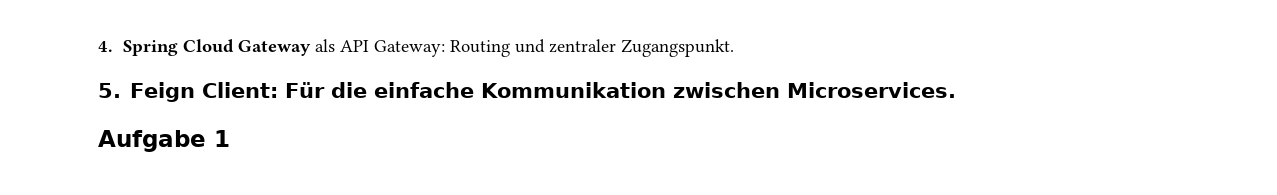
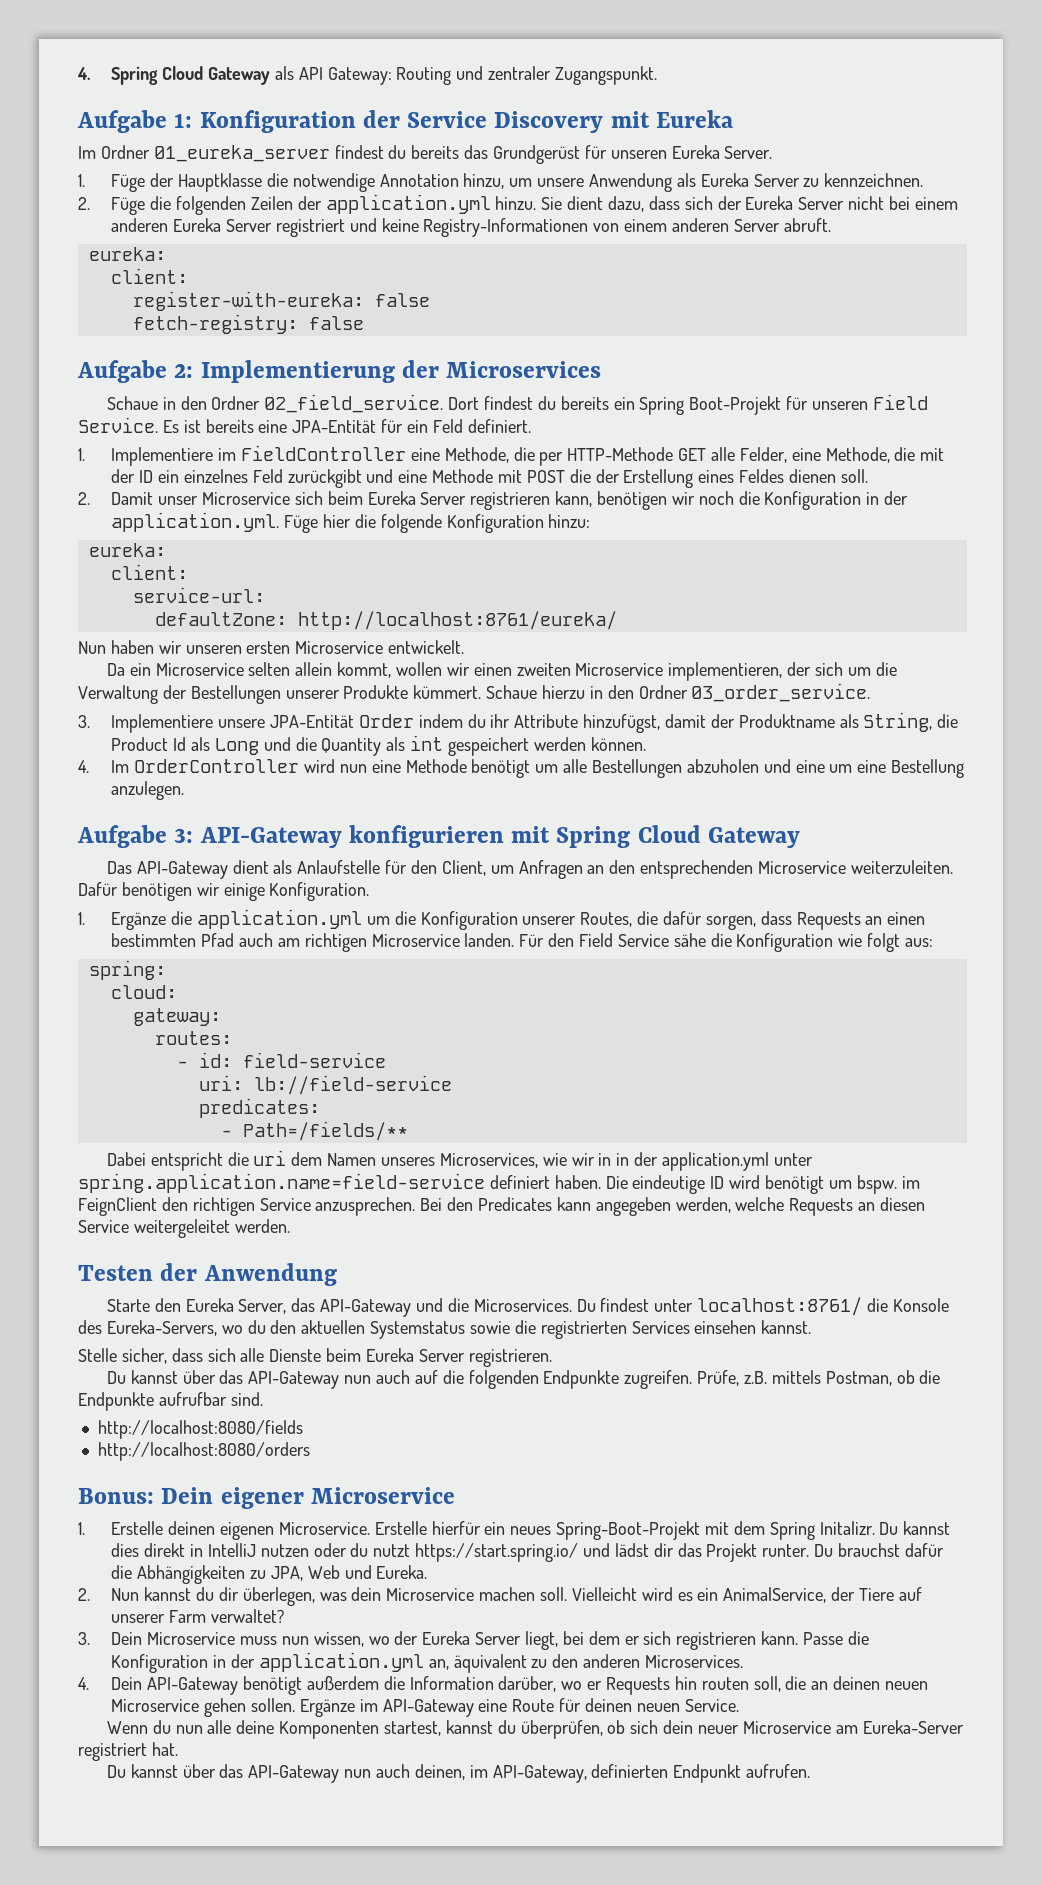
[98,82,957,102] [98,130,230,152] 5. Feign Client: Für die einfache Kommunikation zwischen Microservices. // Aufgabe 1 -> [77,110,734,133] [78,145,773,164] [78,173,924,192] [78,194,958,215] [111,218,831,237] [88,247,166,261] [110,268,188,284] [132,291,430,311] [132,314,364,334] [77,360,602,383] [106,394,928,415] [78,417,531,433] [78,445,945,466] [111,469,868,488] [78,491,909,510] [111,512,591,533] [88,543,166,557] [110,564,188,580] [132,587,265,603] [154,611,617,630] [78,640,465,654] [106,662,897,681] [78,683,871,704] [78,712,959,733] [111,735,646,756] [78,759,965,778] [111,781,185,800] [77,825,801,848] [106,860,953,879] [78,882,370,901] [78,909,926,930] [111,933,934,952] [88,960,166,980] [110,985,177,999] [132,1008,221,1026] [154,1031,232,1045] [176,1052,386,1068] [198,1075,452,1095] [198,1098,320,1118] [220,1121,408,1141] [106,1150,813,1171] [78,1173,920,1194] [78,1197,926,1216] [78,1219,290,1238] [78,1263,337,1286] [106,1297,949,1317] [78,1320,812,1339] [78,1348,552,1367] [106,1370,941,1389] [78,1392,263,1411] [97,1420,303,1439] [97,1442,310,1461] [78,1487,455,1509] [78,1521,951,1540] [111,1543,944,1562] [111,1565,428,1584] [78,1587,922,1606] [111,1609,285,1623] [78,1631,869,1650] [111,1652,744,1673] [78,1676,929,1695] [111,1698,739,1717] [106,1720,964,1739] [78,1742,178,1761] [106,1764,811,1783] Aufgabe 1: Konfiguration der Service Discovery mit Eureka // Im Ordner 01_eureka_server findest du bereits das Grundgerüst für unseren Eureka Server. // 1. Füge der Hauptklasse die notwendige Annotation hinzu, um unsere Anwendung als Eureka Server zu kennzeichnen. // 2. Füge die folgenden Zeilen der application.yml hinzu. Sie dient dazu, dass sich der Eureka Server nicht bei einem anderen Eureka Server registriert und keine Registry-Informationen von einem anderen Server abruft. // eureka: // client: // register-with-eureka: false // fetch-registry: false // Aufgabe 2: Implementierung der Microservices // Schaue in den Ordner 02_field_service. Dort findest du bereits ein Spring Boot-Projekt für unseren Field Service. Es ist bereits eine JPA-Entität für ein Feld definiert. // 1. Implementiere im FieldController eine Methode, die per HTTP-Methode GET alle Felder, eine Methode, die mit der ID ein einzelnes Feld zurückgibt und eine Methode mit POST die der Erstellung eines Feldes dienen soll. // 2. Damit unser Microservice sich beim Eureka Server registrieren kann, benötigen wir noch die Konfiguration in der application.yml. Füge hier die folgende Konfiguration hinzu: // eureka: // client: // service-url: // defaultZone: http://localhost:8761/eureka/ // Nun haben wir unseren ersten Microservice entwickelt. // Da ein Microservice selten allein kommt, wollen wir einen zweiten Microservice implementieren, der sich um die Verwaltung der Bestellungen unserer Produkte kümmert. Schaue hierzu in den Ordner 03_order_service. // 3. Implementiere unsere JPA-Entität Order indem du ihr Attribute hinzufügst, damit der Produktname als String, die Product Id als Long und die Quantity als int gespeichert werden können. // 4. Im OrderController wird nun eine Methode benötigt um alle Bestellungen abzuholen und eine um eine Bestellung anzulegen. // Aufgabe 3: API-Gateway konfigurieren mit Spring Cloud Gateway // Das API-Gateway dient als Anlaufstelle für den Client, um Anfragen an den entsprechenden Microservice weiterzuleiten. Dafür benötigen wir einige Konfiguration. // 1. Ergänze die application.yml um die Konfiguration unserer Routes, die dafür sorgen, dass Requests an einen bestimmten Pfad auch am richtigen Microservice landen. Für den Field Service sähe die Konfiguration wie folgt aus: // spring: // cloud: // gateway: // routes: // - id: field-service // uri: lb://field-service // predicates: // - Path=/fields/** // Dabei entspricht die uri dem Namen unseres Microservices, wie wir in in der application.yml unter spring.application.name=field-service definiert haben. Die eindeutige ID wird benötigt um bspw. im FeignClient den richtigen Service anzusprechen. Bei den Predicates kann angegeben werden, welche Requests an diesen Service weitergeleitet werden. // Testen der Anwendung // Starte den Eureka Server, das API-Gateway und die Microservices. Du findest unter localhost:8761/ die Konsole des Eureka-Servers, wo du den aktuellen Systemstatus sowie die registrierten Services einsehen kannst. // Stelle sicher, dass sich alle Dienste beim Eureka Server registrieren. // Du kannst über das API-Gateway nun auch auf die folgenden Endpunkte zugreifen. Prüfe, z.B. mittels Postman, ob die Endpunkte aufrufbar sind. // http://localhost:8080/fields // http://localhost:8080/orders // Bonus: Dein eigener Microservice // 1. Erstelle deinen eigenen Microservice. Erstelle hierfür ein neues Spring-Boot-Projekt mit dem Spring Initalizr. Du kannst dies direkt in IntelliJ nutzen oder du nutzt https://start.spring.io/ und lädst dir das Projekt runter. Du brauchst dafür die Abhängigkeiten zu JPA, Web und Eureka. // 2. Nun kannst du dir überlegen, was dein Microservice machen soll. Vielleicht wird es ein AnimalService, der Tiere auf unserer Farm verwaltet? // 3. Dein Microservice muss nun wissen, wo der Eureka Server liegt, bei dem er sich registrieren kann. Passe die Konfiguration in der application.yml an, äquivalent zu den anderen Microservices. // 4. Dein API-Gateway benötigt außerdem die Information darüber, wo er Requests hin routen soll, die an deinen neuen Microservice gehen sollen. Ergänze im API-Gateway eine Route für deinen neuen Service. // Wenn du nun alle deine Komponenten startest, kannst du überprüfen, ob sich dein neuer Microservice am Eureka-Server registriert hat. // Du kannst über das API-Gateway nun auch deinen, im API-Gateway, definierten Endpunkt aufrufen.

